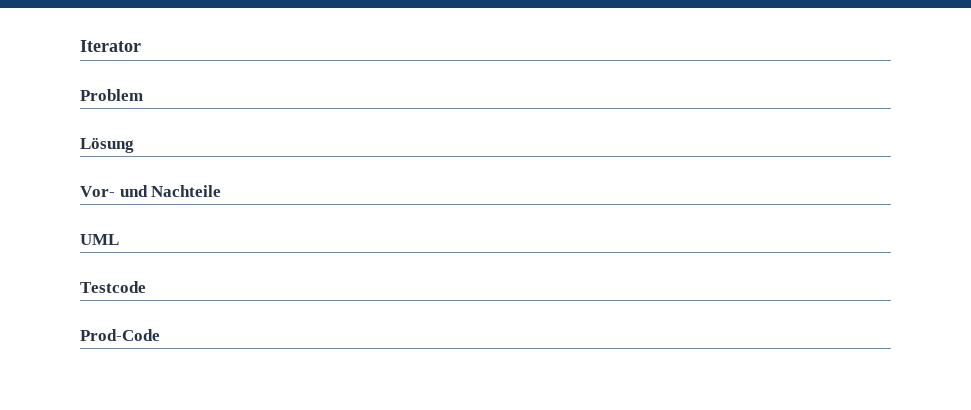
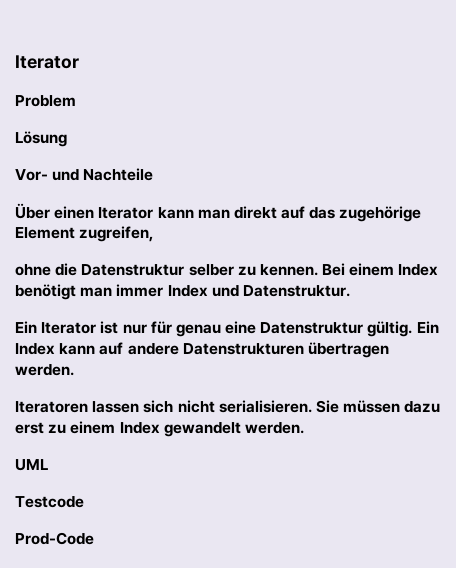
(222, 191) none -> [15,203,422,222] [15,226,154,242] [15,263,439,276] [15,284,350,300] [15,321,439,337] [15,342,389,358] [15,364,74,376] [15,400,441,413] [15,421,304,437] // Über einen Iterator kann man direkt auf das zugehörige Element zugreifen, // ohne die Datenstruktur selber zu kennen. Bei einem Index benötigt man immer Index und Datenstruktur. // Ein Iterator ist nur für genau eine Datenstruktur gültig. Ein Index kann auf andere Datenstrukturen übertragen werden. // Iteratoren lassen sich nicht serialisieren. Sie müssen dazu erst zu einem Index gewandelt werden.

